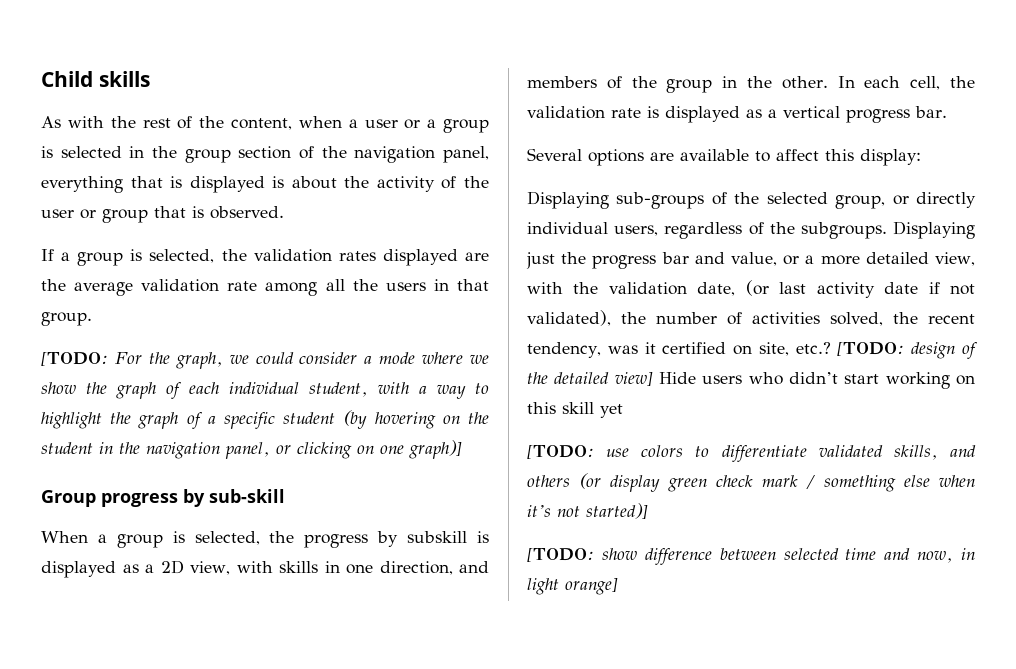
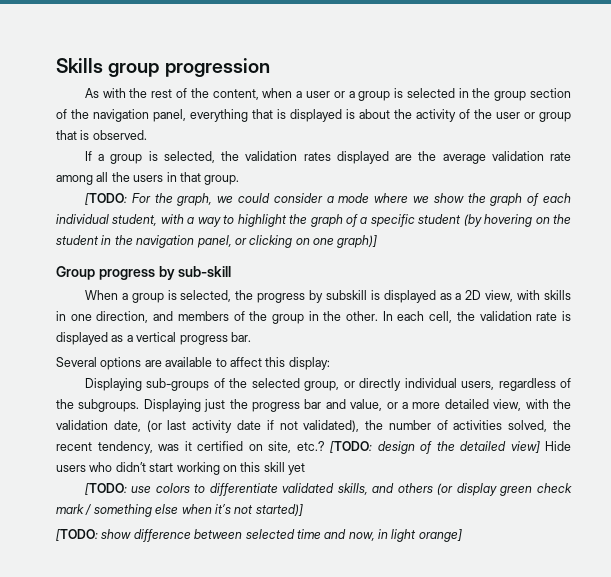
[41,71,150,87] Child skills -> [56,58,270,77] Skills group progression

